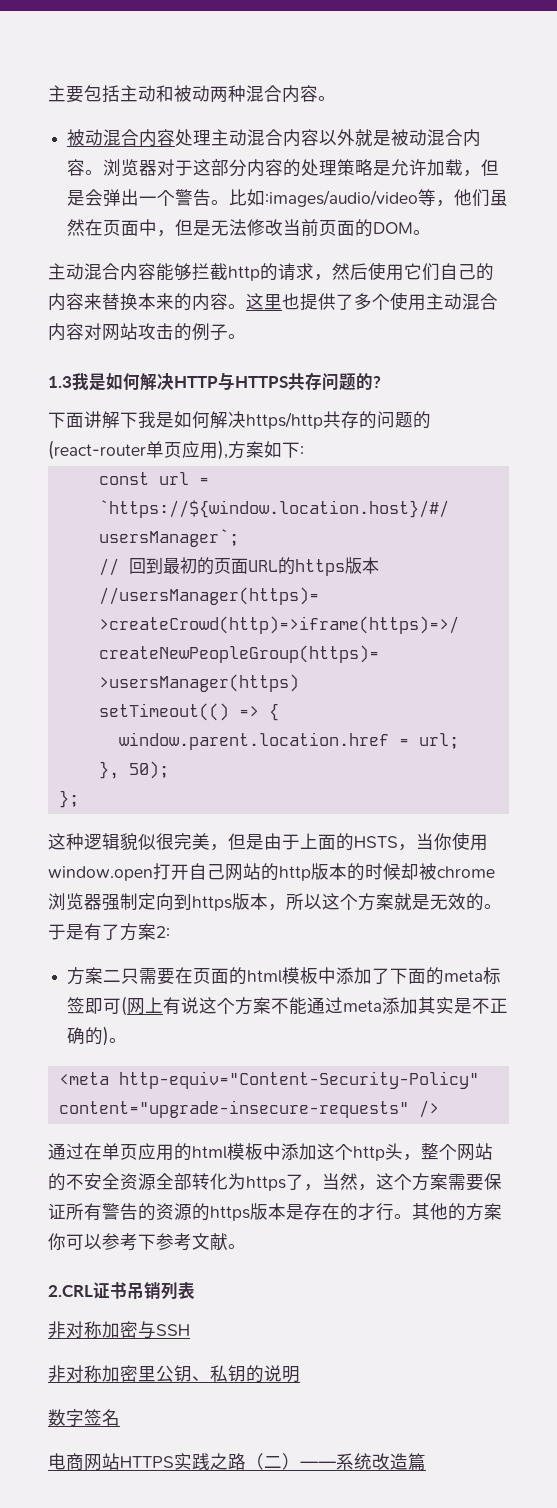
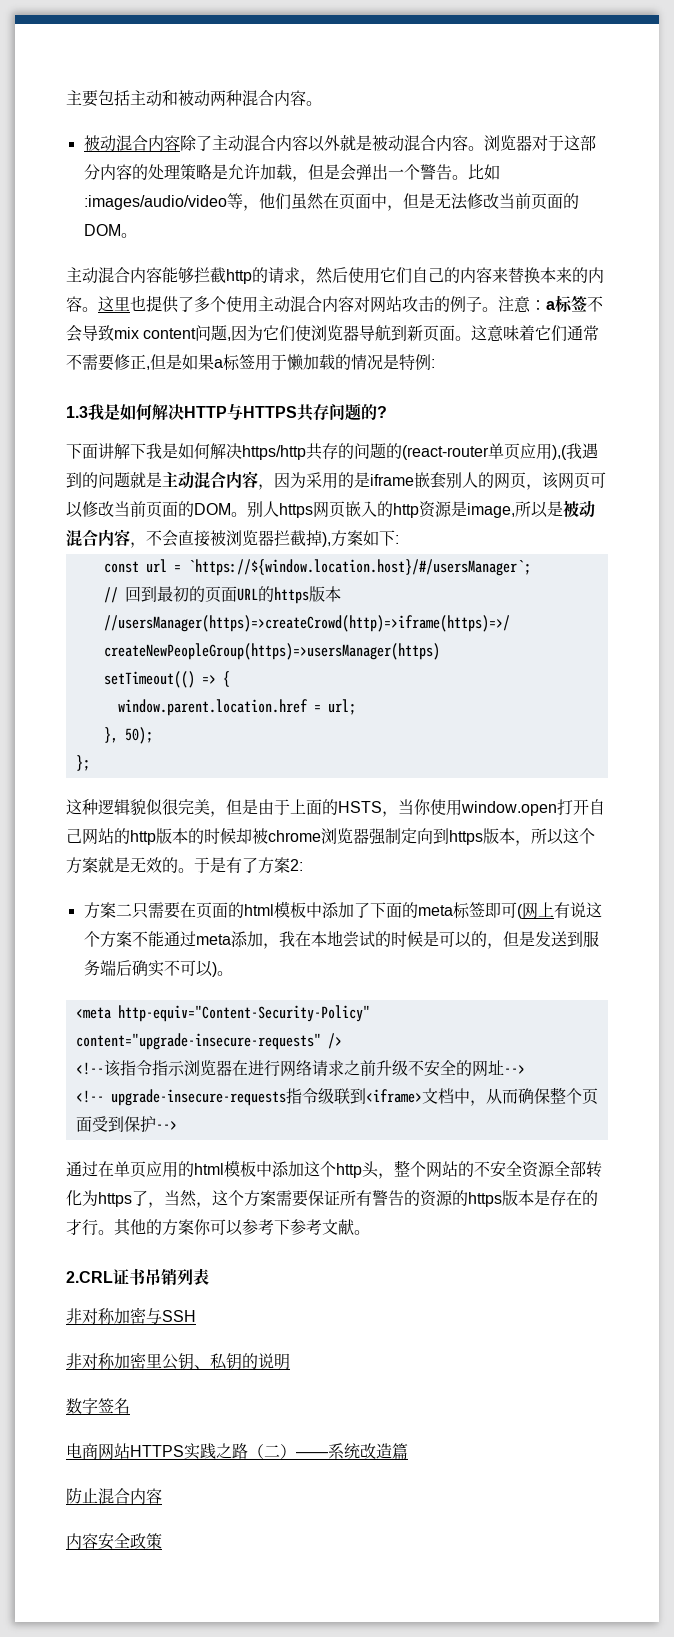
[175,129,212,146] 处理 -> [179,135,212,151] 除了
(246, 336) none -> [498,295,603,313] [66,325,600,342] [66,354,435,371] 注意：a标签不会导致mix content问题,因为它们使浏览器导航到新页面。这意味着它们通常不需要修正,但是如果a标签用于懒加载的情况是特例:
(218, 450) none -> [552,443,598,460] [66,471,606,490] [66,500,595,518] [66,529,322,548] ),(我遇到的问题就是主动混合内容，因为采用的是iframe嵌套别人的网页，该网页可以修改当前页面的DOM。别人https网页嵌入的http资源是image,所以是被动混合内容，不会直接被浏览器拦截掉
[418,997,509,1014] [67,1027,104,1045] 其实是不正确的 -> [262,930,599,949] [83,960,213,977] ，我在本地尝试的时候是可以的，但是发送到服务端后确实不可以
(439, 1109) none -> [75,1060,525,1077] [75,1087,598,1106] [75,1116,177,1132] // <!--该指令指示浏览器在进行网络请求之前升级不安全的网址--> // <!-- upgrade-insecure-requests指令级联到<iframe>文档中，从而确保整个页面受到保护-->
(426, 1462) none -> [66,1487,162,1504] [66,1533,162,1550] // 防止混合内容 // 内容安全政策

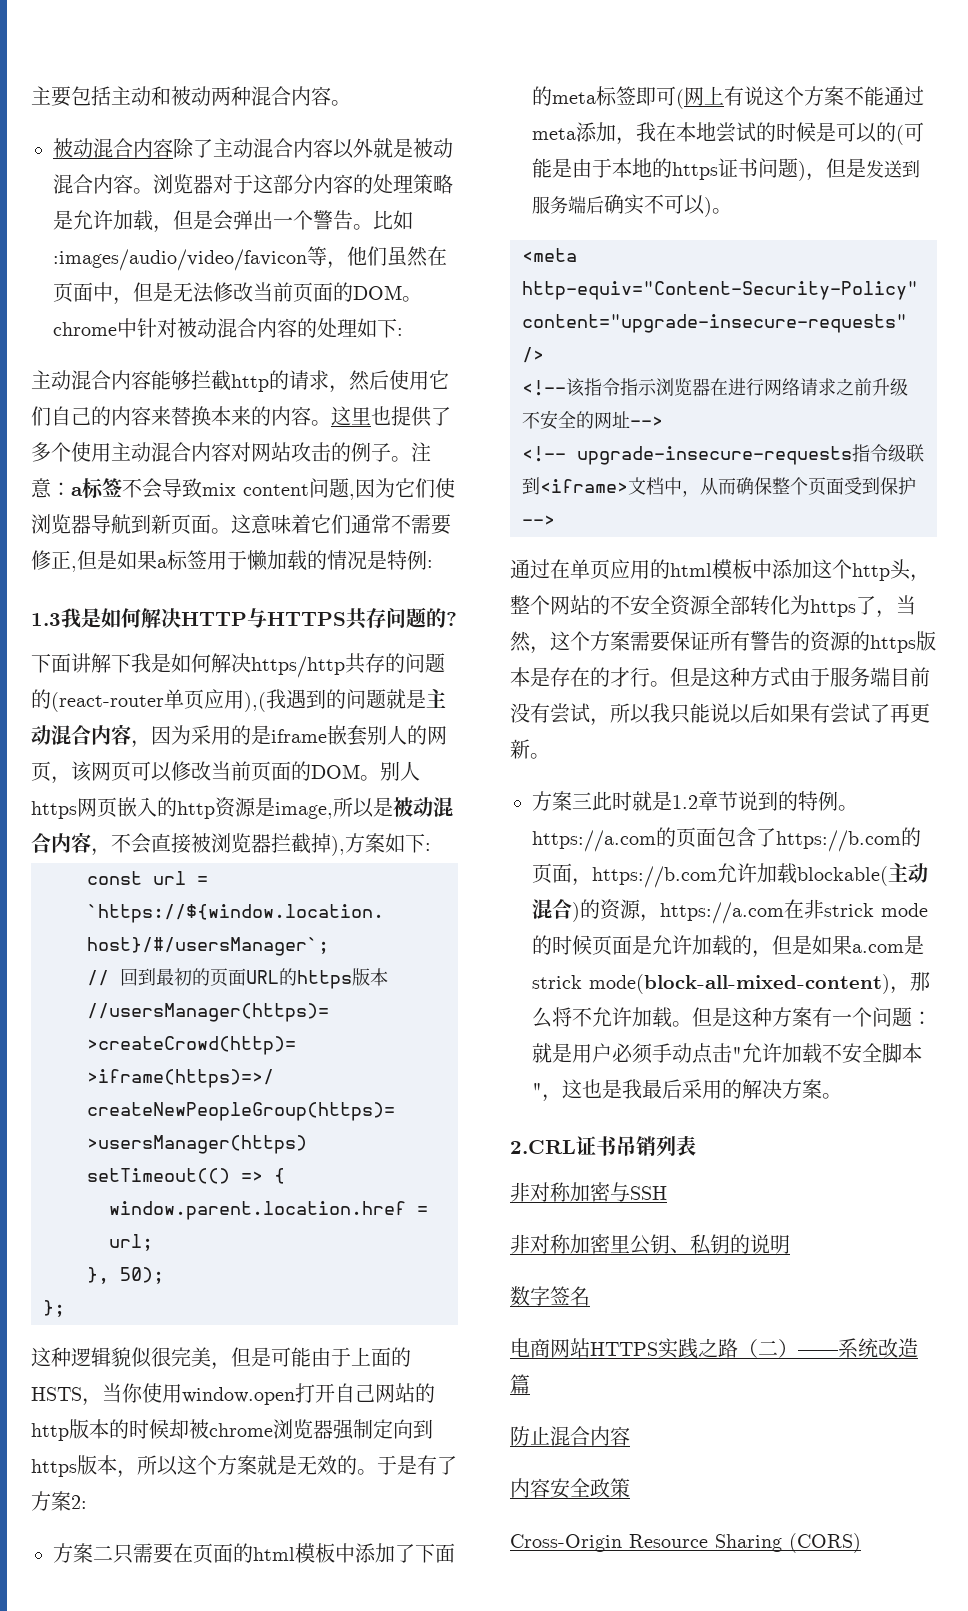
[83,195,227,210] :images/audio/video -> [53,249,307,271] :images/audio/video/favicon
(137, 235) none -> [53,318,403,338] chrome中针对被动混合内容的处理如下:
(258, 807) none -> [271,1347,311,1367] 可能
(487, 939) none -> [896,122,924,145] [532,158,806,181] (可能是由于本地的https证书问题)
[114,1219,354,1236] 其他的方案你可以参考下参考文献 -> [670,667,930,687] [510,703,930,726] [510,739,550,759] [532,791,858,811] [532,827,921,852] [532,863,928,888] [532,899,928,924] [532,935,924,958] [532,972,930,994] [532,1007,932,1028] [532,1043,922,1064] [532,1079,822,1102] 但是这种方式由于服务端目前没有尝试，所以我只能说以后如果有尝试了再更新。 // 方案三此时就是1.2章节说到的特例。https://a.com的页面包含了https://b.com的页面，https://b.com允许加载blockable(主动混合)的资源，https://a.com在非strick mode的时候页面是允许加载的，但是如果a.com是strick mode(block-all-mixed-content)，那么将不允许加载。但是这种方案有一个问题：就是用户必须手动点击"允许加载不安全脚本"，这也是我最后采用的解决方案
(162, 1541) none -> [510,1533,861,1553] // Cross-Origin Resource Sharing (CORS)

